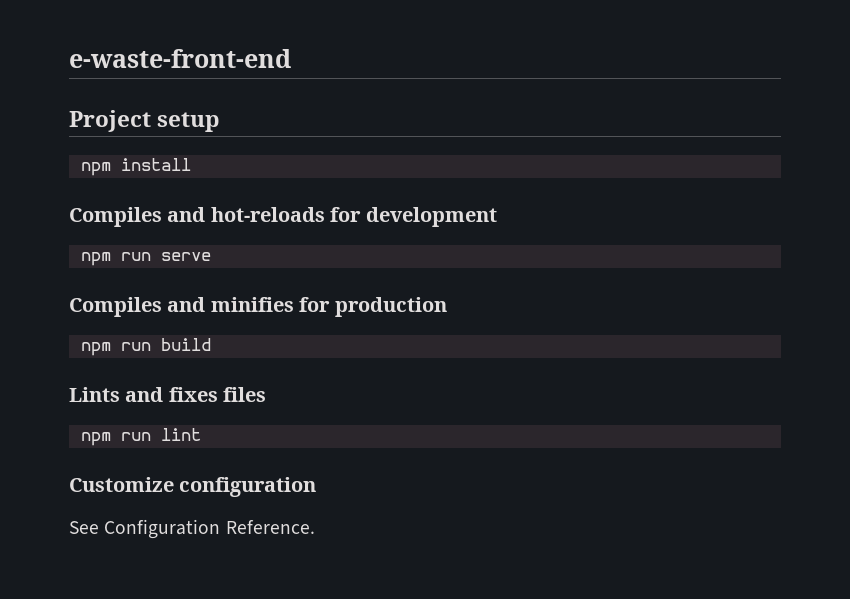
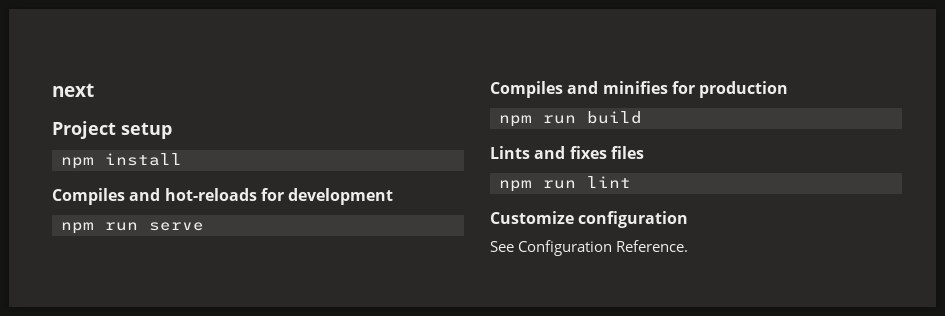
[69,49,291,68] e-waste-front-end -> [52,83,94,97] next

